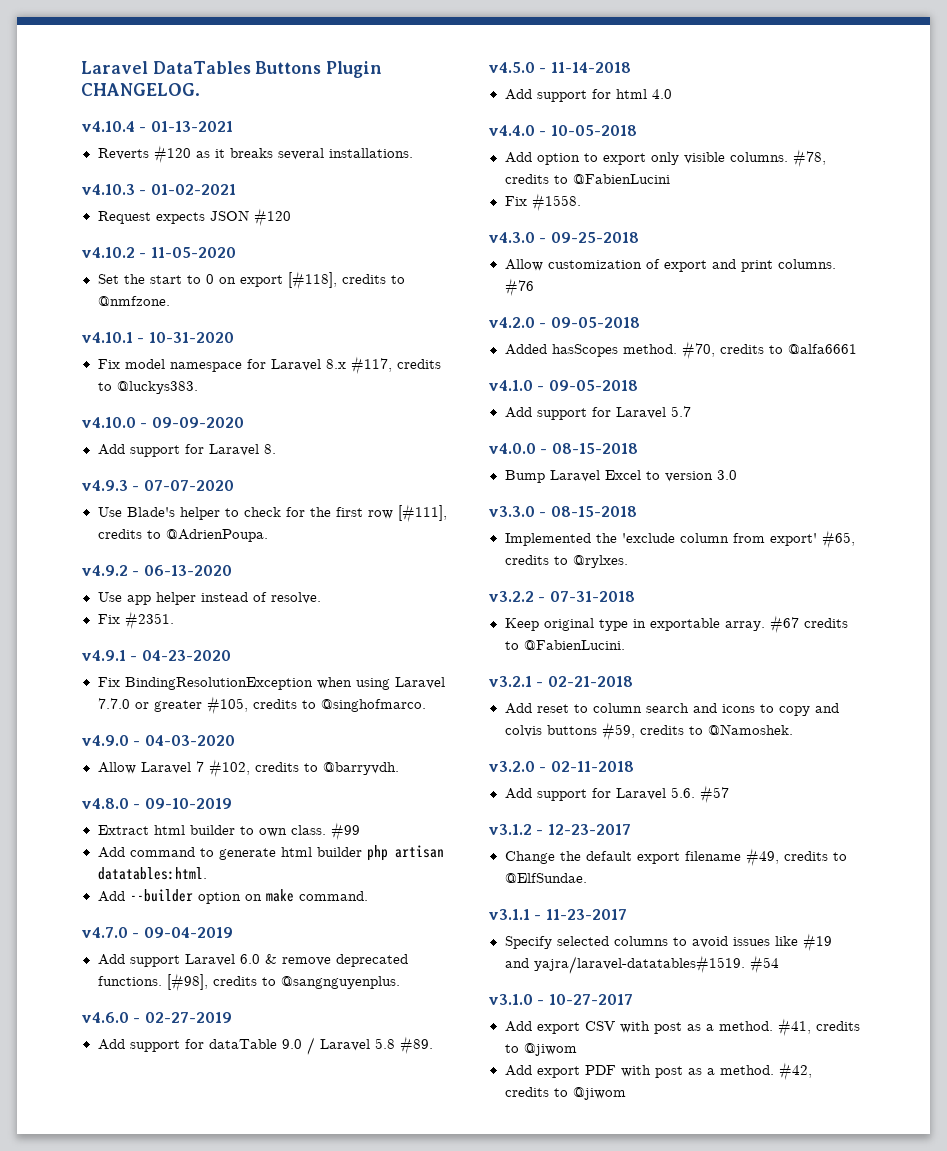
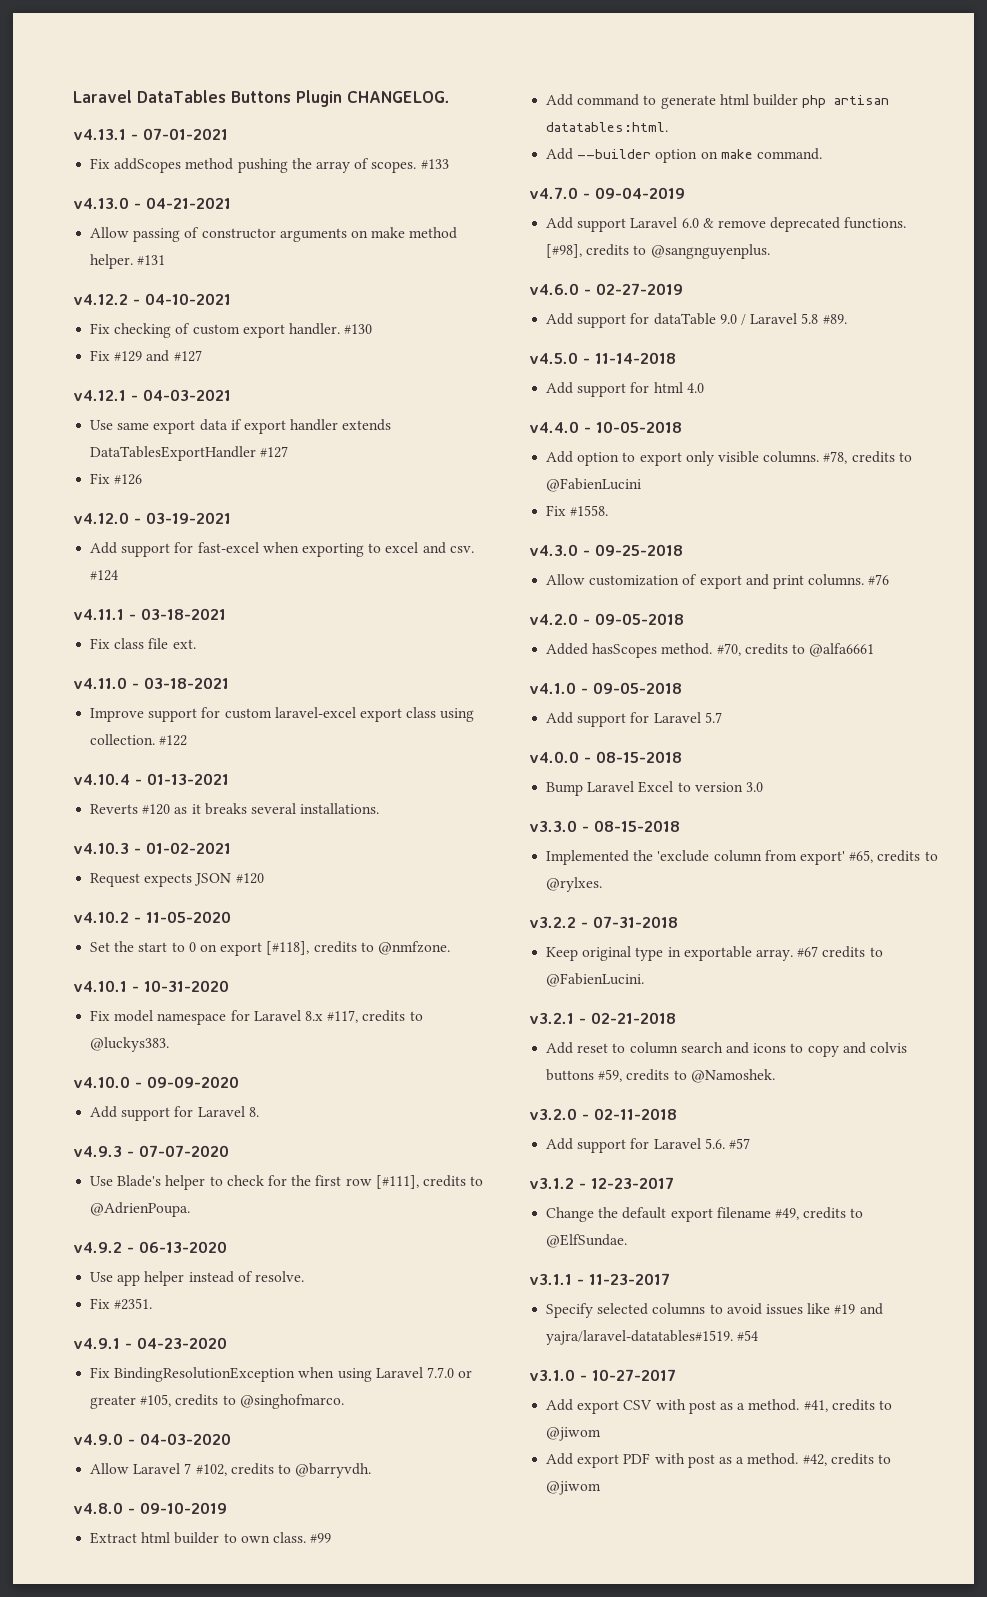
(200, 89) none -> [73,128,228,140] [90,158,449,173] [73,197,231,209] [90,227,458,242] [90,254,166,269] [73,293,231,305] [90,323,373,338] [90,350,202,362] [73,389,231,401] [90,419,392,434] [90,446,289,461] [90,473,143,485] [73,512,231,524] [90,542,474,557] [90,570,119,581] [73,608,226,620] [90,638,196,649] [73,677,229,689] [90,707,475,722] [90,734,188,746] // v4.13.1 - 07-01-2021 // Fix addScopes method pushing the array of scopes. #133 // v4.13.0 - 04-21-2021 // Allow passing of constructor arguments on make method helper. #131 // v4.12.2 - 04-10-2021 // Fix checking of custom export handler. #130 // Fix #129 and #127 // v4.12.1 - 04-03-2021 // Use same export data if export handler extends DataTablesExportHandler #127 // Fix #126 // v4.12.0 - 03-19-2021 // Add support for fast-excel when exporting to excel and csv. #124 // v4.11.1 - 03-18-2021 // Fix class file ext. // v4.11.0 - 03-18-2021 // Improve support for custom laravel-excel export class using collection. #122

